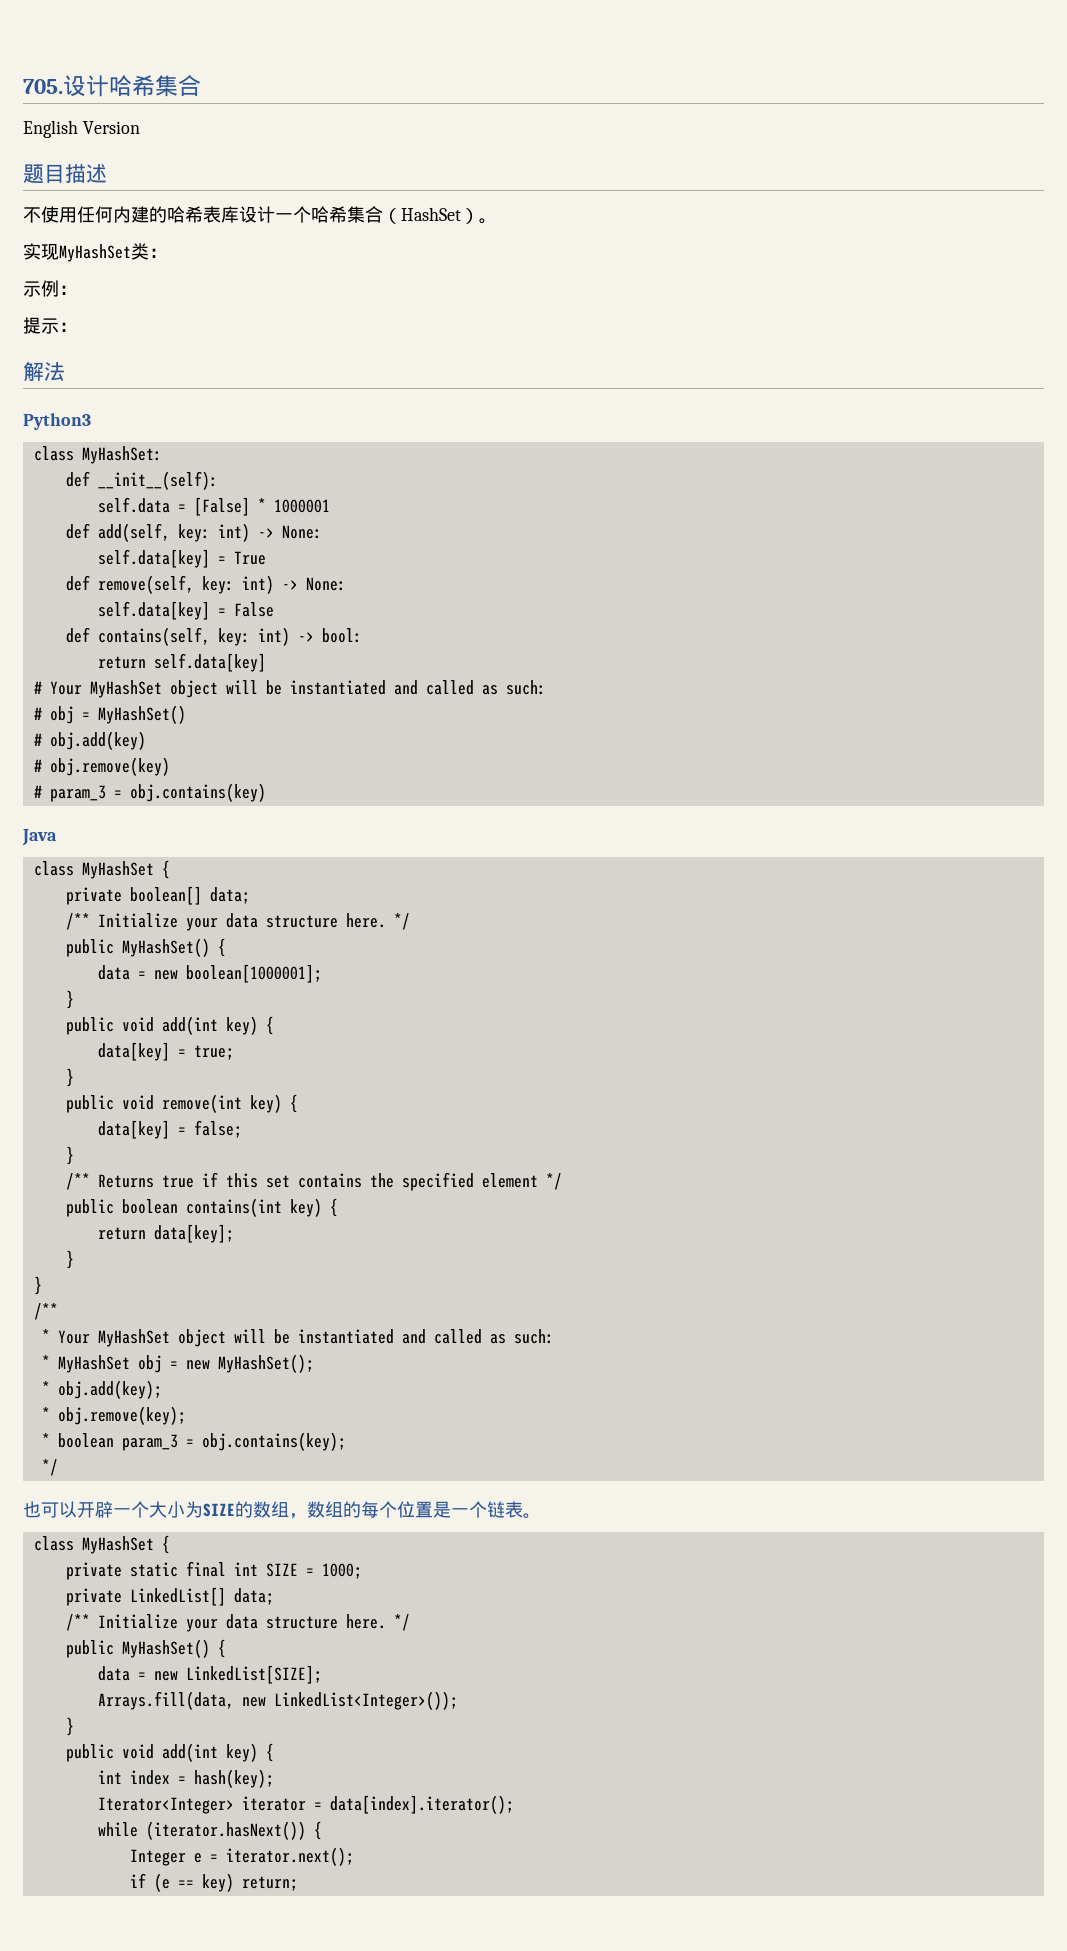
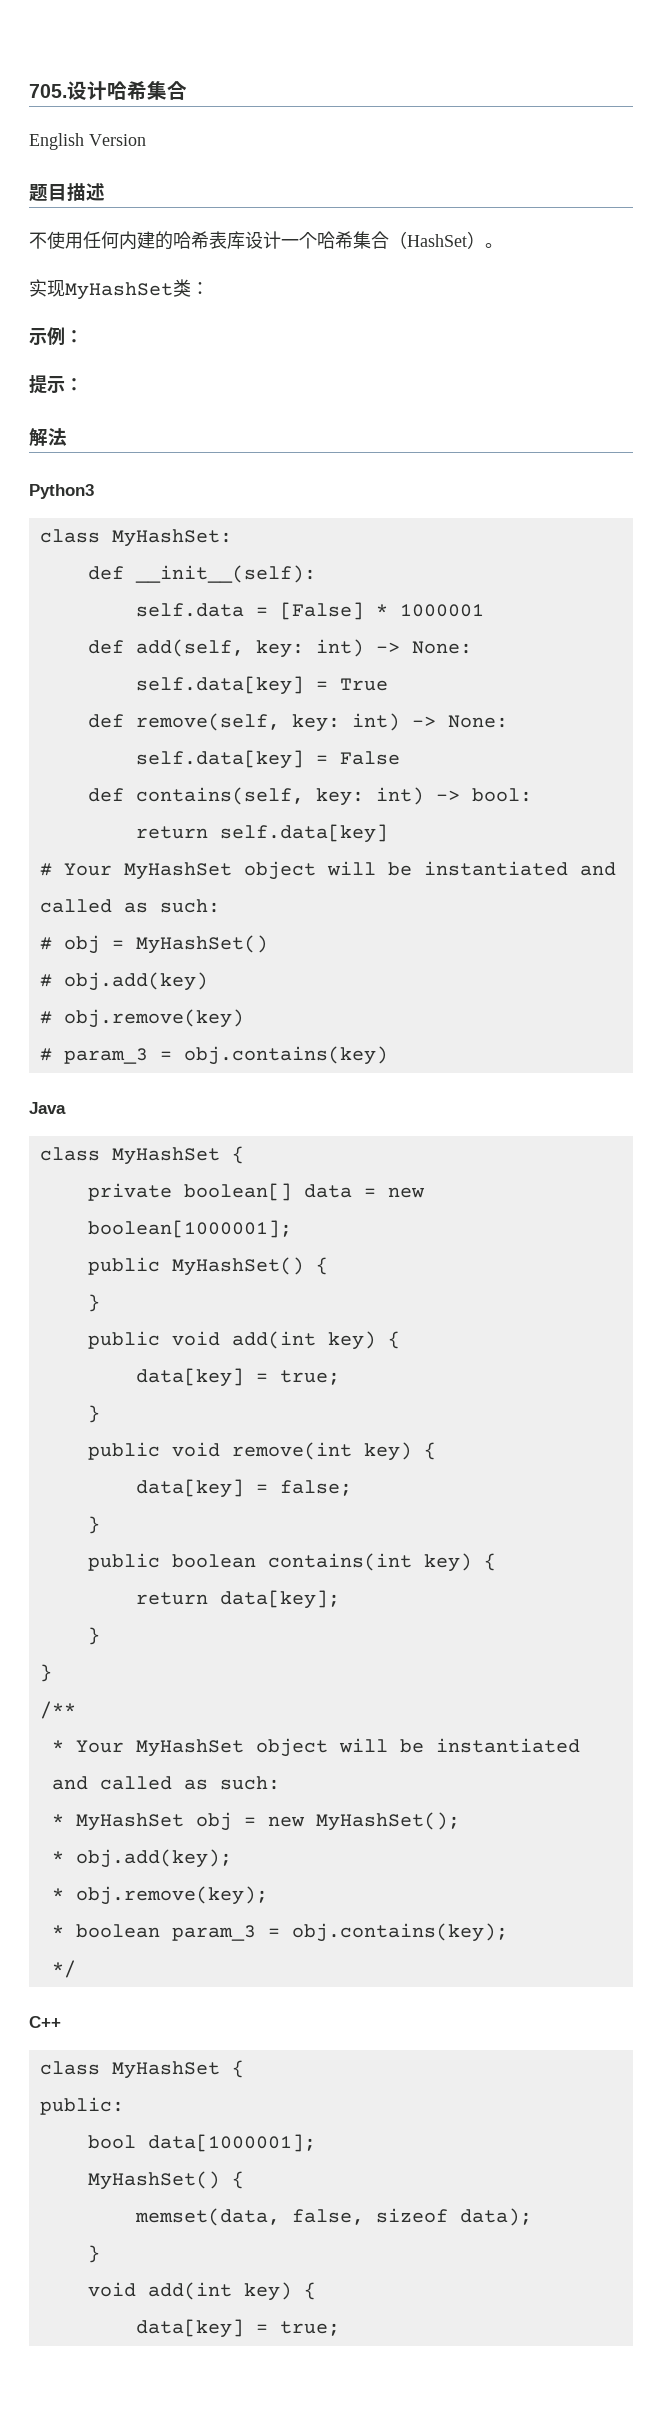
[209,887,250,904] [65,913,410,931] [65,938,226,957] [97,964,322,983] data; // /** Initialize your data structure here. */ // public MyHashSet() { // data = new boolean[1000001]; -> [303,1184,425,1198] [87,1220,292,1238] [87,1257,328,1276] data = new boolean[1000001]; // public MyHashSet() {
[65,1172,562,1191] // /** Returns true if this set contains the specified element */ -> (100, 1525) none
[23,1501,541,1519] [33,1535,170,1554] [65,1561,362,1580] [65,1587,274,1606] [65,1614,410,1632] [65,1639,226,1658] [97,1665,322,1684] [97,1691,458,1710] [65,1717,74,1736] [65,1743,274,1762] [97,1769,274,1788] [97,1795,514,1814] [97,1821,322,1840] [129,1847,354,1866] [129,1873,298,1892] 也可以开辟一个大小为SIZE的数组，数组的每个位置是一个链表。 // class MyHashSet { // private static final int SIZE = 1000; // private LinkedList[] data; // /** Initialize your data structure here. */ // public MyHashSet() { // data = new LinkedList[SIZE]; // Arrays.fill(data, new LinkedList<Integer>()); // } // public void add(int key) { // int index = hash(key); // Iterator<Integer> iterator = data[index].iterator(); // while (iterator.hasNext()) { // Integer e = iterator.next(); // if (e == key) return; -> [29,2016,61,2028] [39,2060,244,2079] [39,2097,124,2115] [87,2134,316,2152] [87,2171,244,2190] [134,2208,532,2226] [87,2245,100,2263] [87,2282,316,2301] [135,2319,340,2338] C++ // class MyHashSet { // public: // bool data[1000001]; // MyHashSet() { // memset(data, false, sizeof data); // } // void add(int key) { // data[key] = true;

